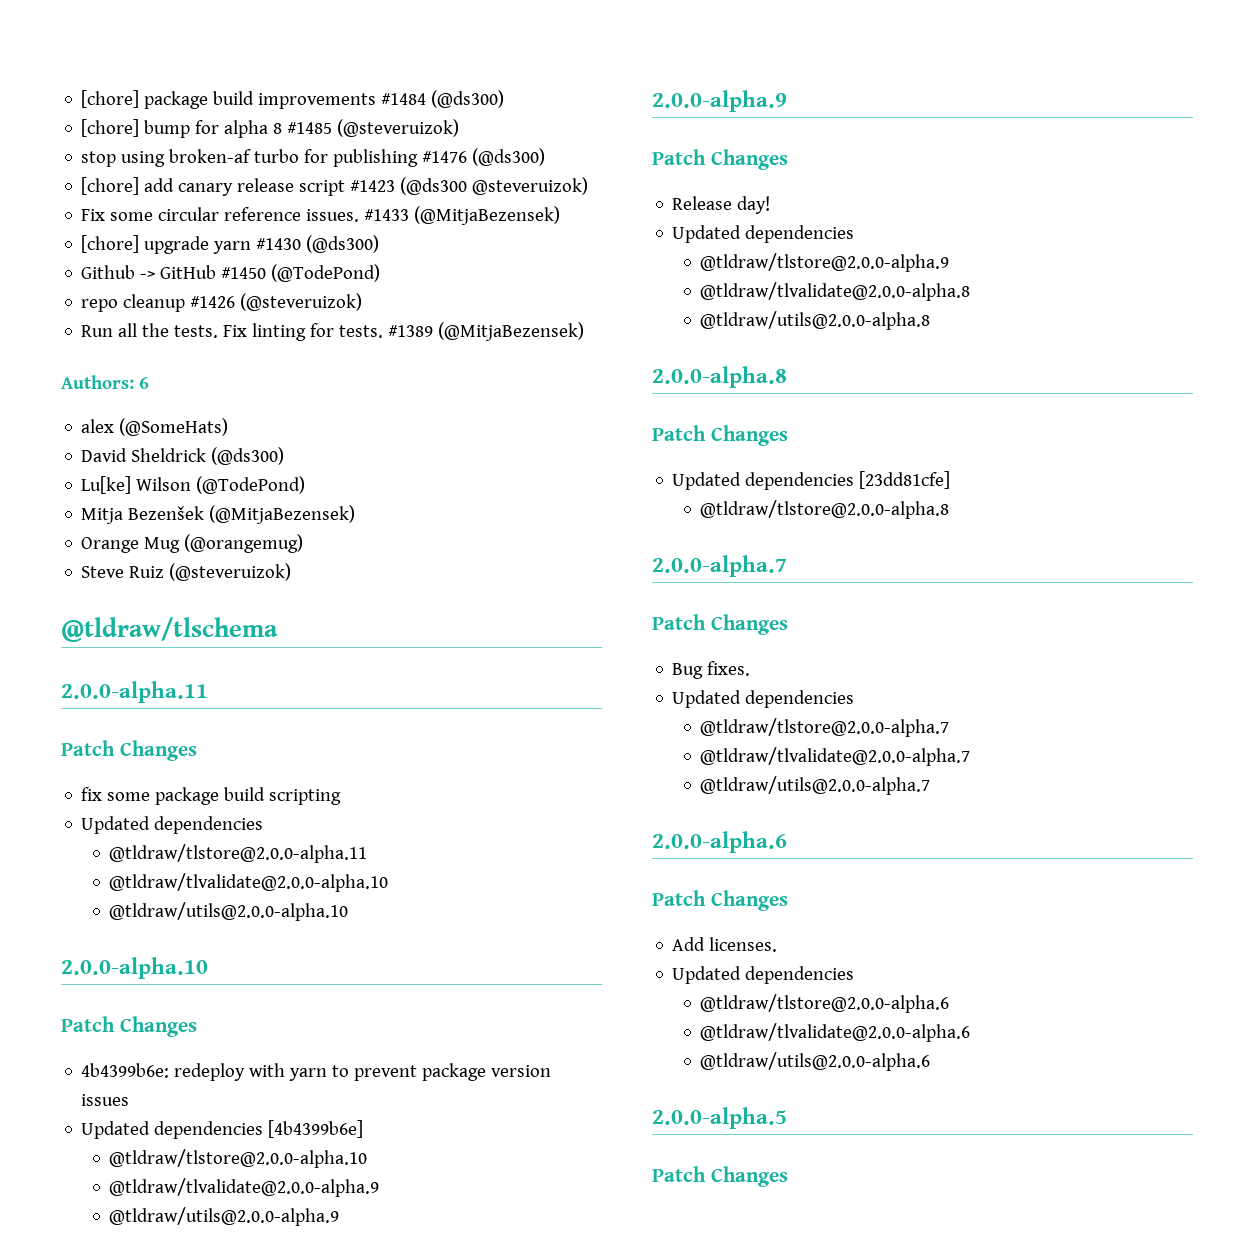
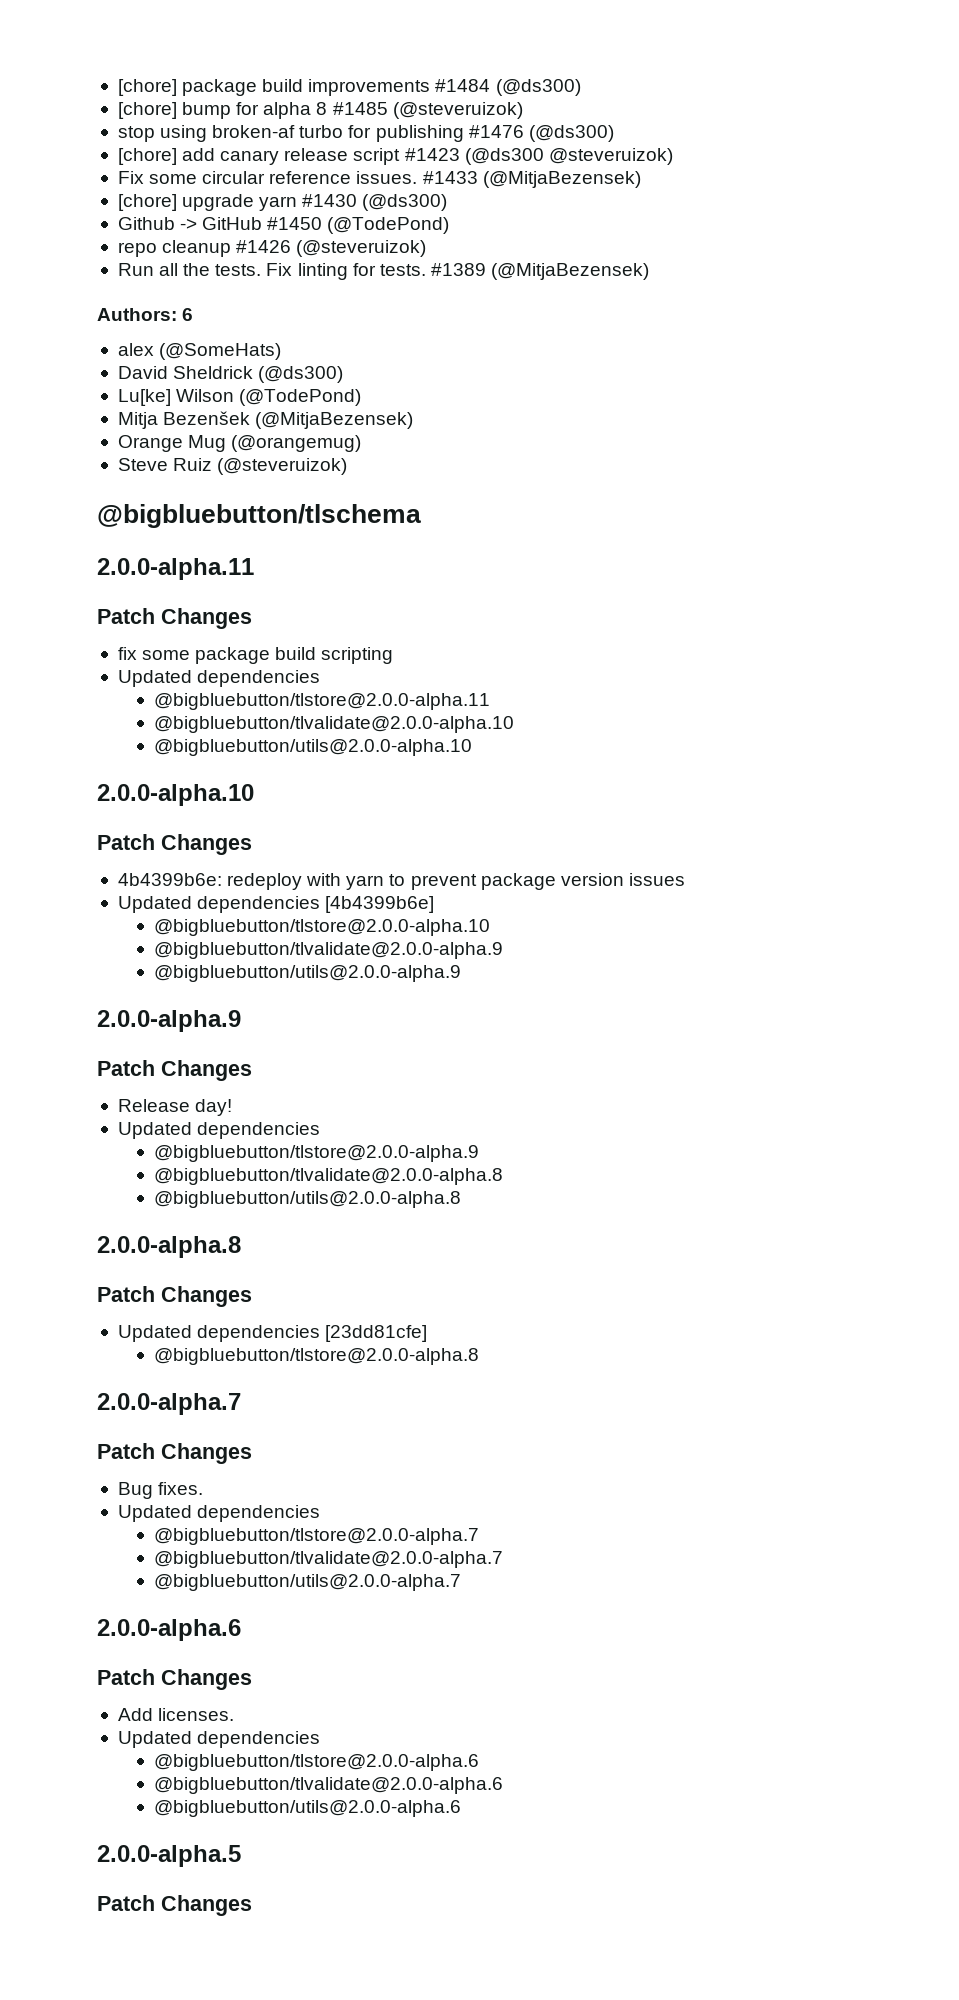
[61,617,278,642] @tldraw/tlschema -> [97,504,421,528] @bigbluebutton/tlschema
[109,844,368,863] [109,873,389,892] [109,902,349,921] @tldraw/tlstore@2.0.0-alpha.11 // @tldraw/tlvalidate@2.0.0-alpha.10 // @tldraw/utils@2.0.0-alpha.10 -> [154,693,491,710] [154,716,515,733] [154,739,473,756] @bigbluebutton/tlstore@2.0.0-alpha.11 // @bigbluebutton/tlvalidate@2.0.0-alpha.10 // @bigbluebutton/utils@2.0.0-alpha.10
[109,1149,368,1168] [109,1178,380,1197] [109,1207,340,1226] @tldraw/tlstore@2.0.0-alpha.10 // @tldraw/tlvalidate@2.0.0-alpha.9 // @tldraw/utils@2.0.0-alpha.9 -> [154,919,491,936] [154,942,504,959] [154,965,462,982] @bigbluebutton/tlstore@2.0.0-alpha.10 // @bigbluebutton/tlvalidate@2.0.0-alpha.9 // @bigbluebutton/utils@2.0.0-alpha.9
[700,253,950,272] [700,282,971,301] [700,311,931,330] @tldraw/tlstore@2.0.0-alpha.9 // @tldraw/tlvalidate@2.0.0-alpha.8 // @tldraw/utils@2.0.0-alpha.8 -> [154,1145,480,1162] [154,1168,504,1185] [154,1191,462,1208] @bigbluebutton/tlstore@2.0.0-alpha.9 // @bigbluebutton/tlvalidate@2.0.0-alpha.8 // @bigbluebutton/utils@2.0.0-alpha.8
[700,500,950,519] @tldraw/tlstore@2.0.0-alpha.8 -> [154,1348,480,1365] @bigbluebutton/tlstore@2.0.0-alpha.8
[700,718,950,737] [700,747,971,766] [700,776,931,795] @tldraw/tlstore@2.0.0-alpha.7 // @tldraw/tlvalidate@2.0.0-alpha.7 // @tldraw/utils@2.0.0-alpha.7 -> [154,1528,480,1545] [154,1551,504,1568] [154,1574,462,1591] @bigbluebutton/tlstore@2.0.0-alpha.7 // @bigbluebutton/tlvalidate@2.0.0-alpha.7 // @bigbluebutton/utils@2.0.0-alpha.7
[700,994,950,1013] [700,1023,971,1042] [700,1052,931,1071] @tldraw/tlstore@2.0.0-alpha.6 // @tldraw/tlvalidate@2.0.0-alpha.6 // @tldraw/utils@2.0.0-alpha.6 -> [154,1754,480,1771] [154,1777,504,1794] [154,1800,462,1817] @bigbluebutton/tlstore@2.0.0-alpha.6 // @bigbluebutton/tlvalidate@2.0.0-alpha.6 // @bigbluebutton/utils@2.0.0-alpha.6

